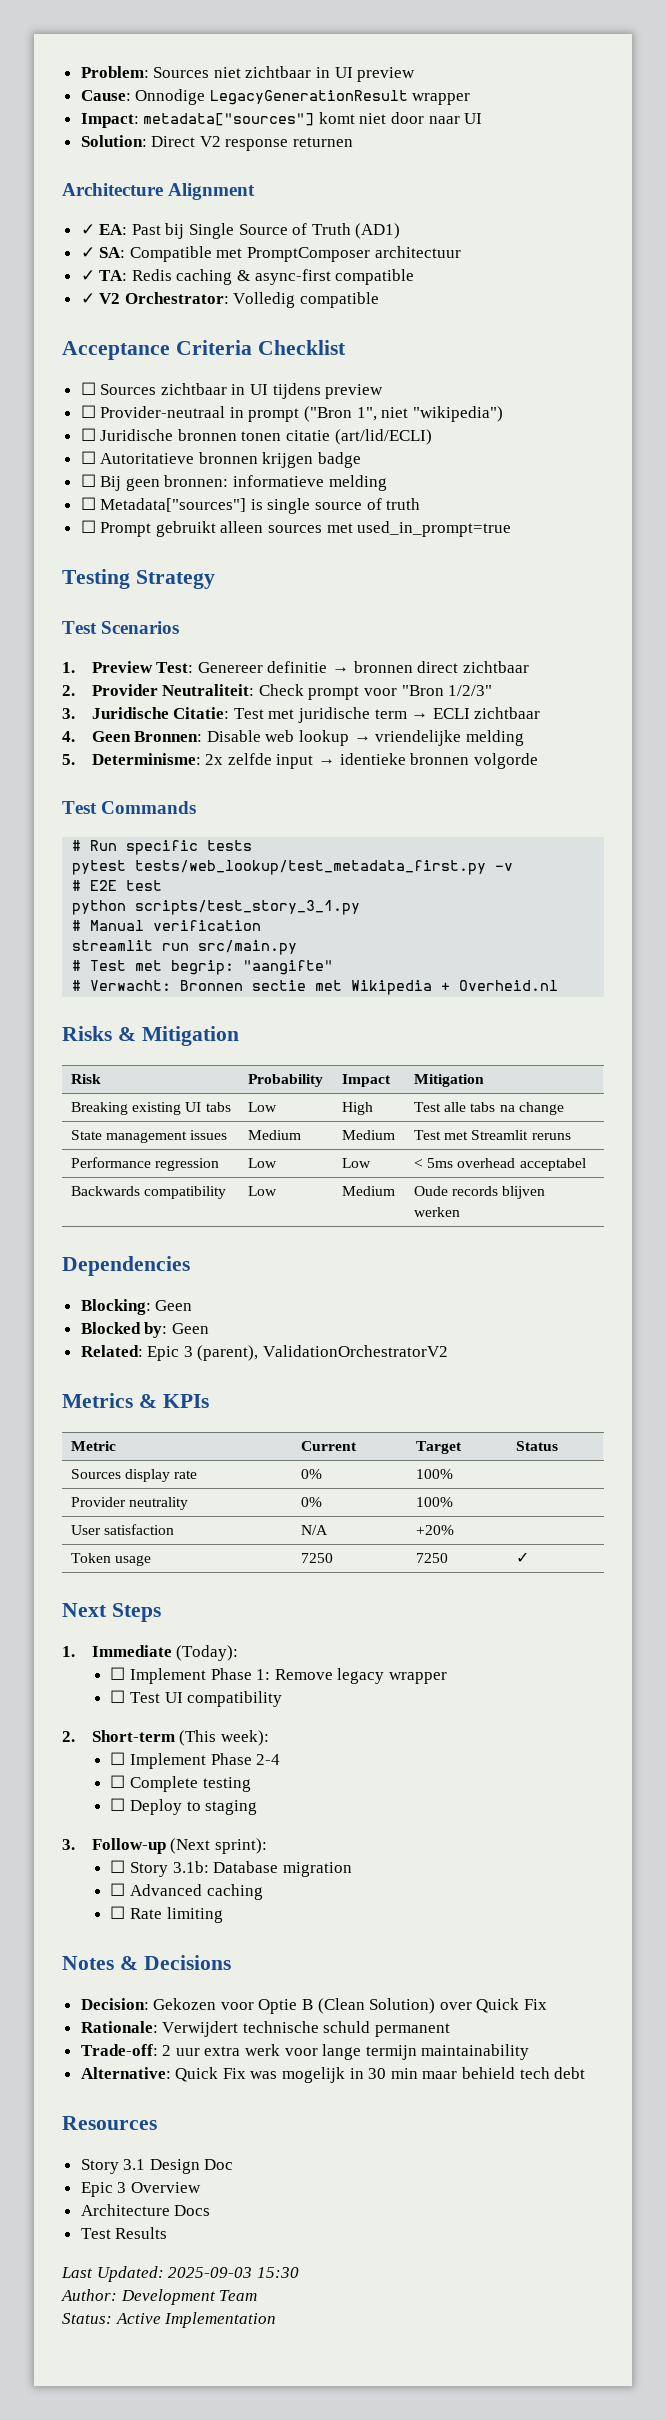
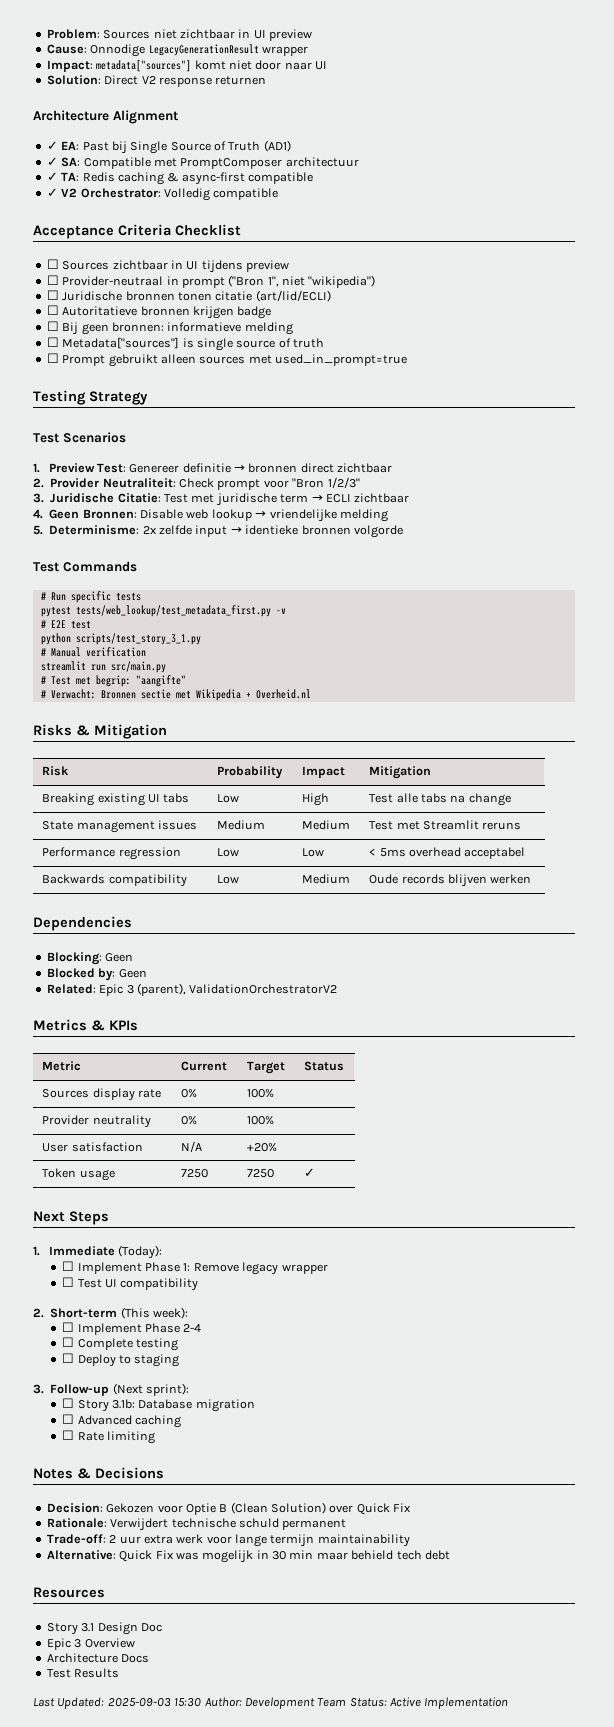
(299, 2272) // -> (202, 1702) none
(258, 2295) // -> (347, 1702) none

